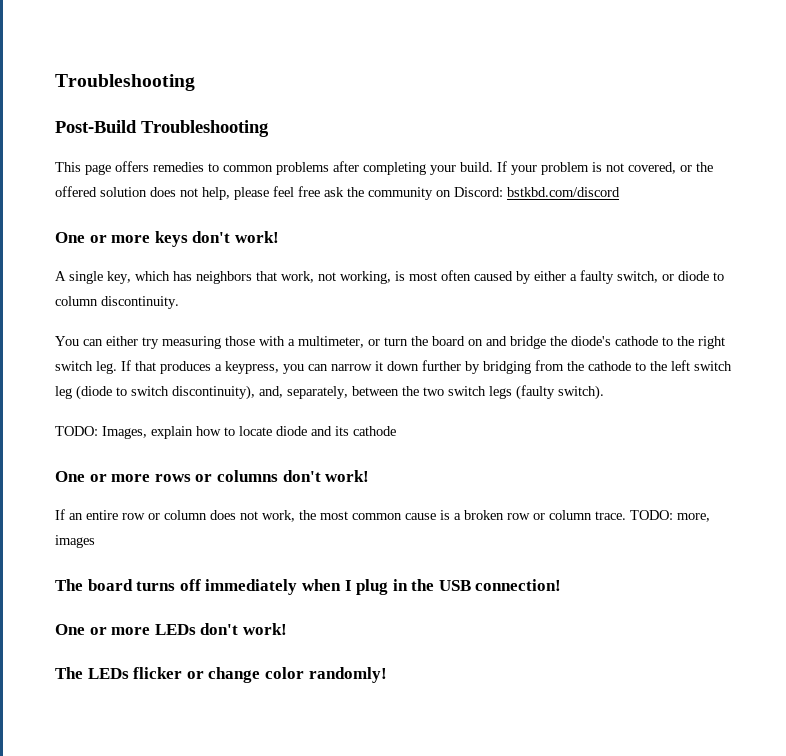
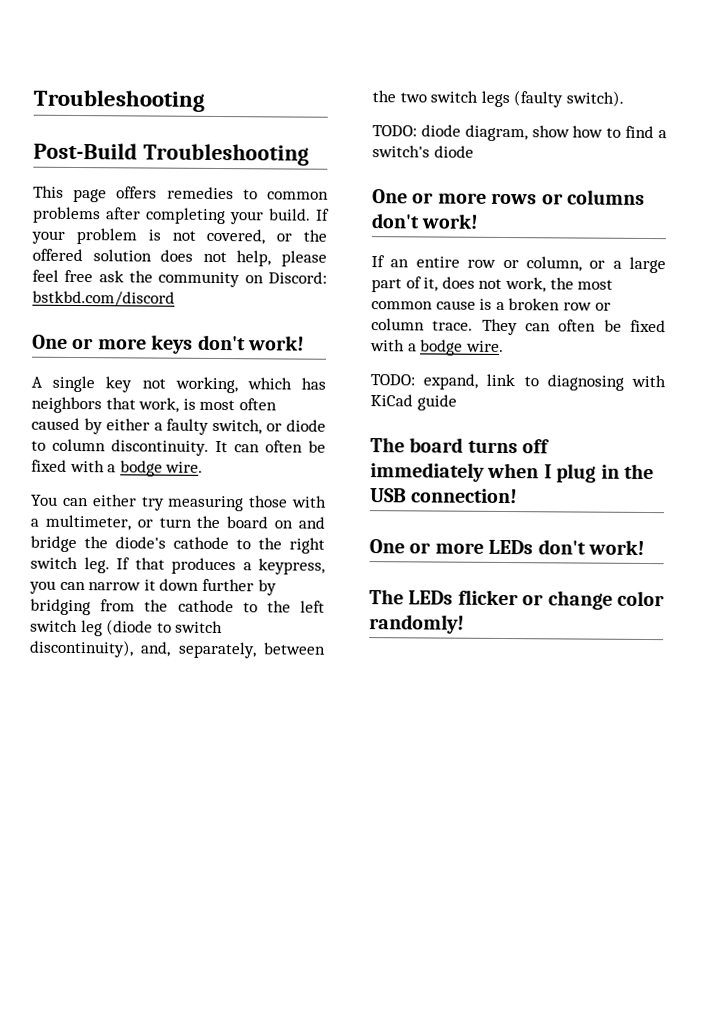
[107,271,131,284] key, -> [105,376,238,394] key not working,
[318,271,391,284] not working, -> (180, 405) none
(179, 302) none -> [215,440,326,453] [31,459,204,477] It can often be fixed with a bodge wire.
[102,426,396,439] Images, explain how to locate diode and its cathode -> [420,124,667,142] [372,145,474,158] diode diagram, show how to find a switch's diode
[164,510,207,520] column -> [525,256,666,274] [371,276,439,293] column, or a large part of it,
[630,510,710,522] [55,535,95,548] TODO: more, images -> [481,318,666,336] [370,339,504,356] [370,373,666,391] [370,394,457,411] They can often be fixed with a bodge wire. // TODO: expand, link to diagnosing with KiCad guide

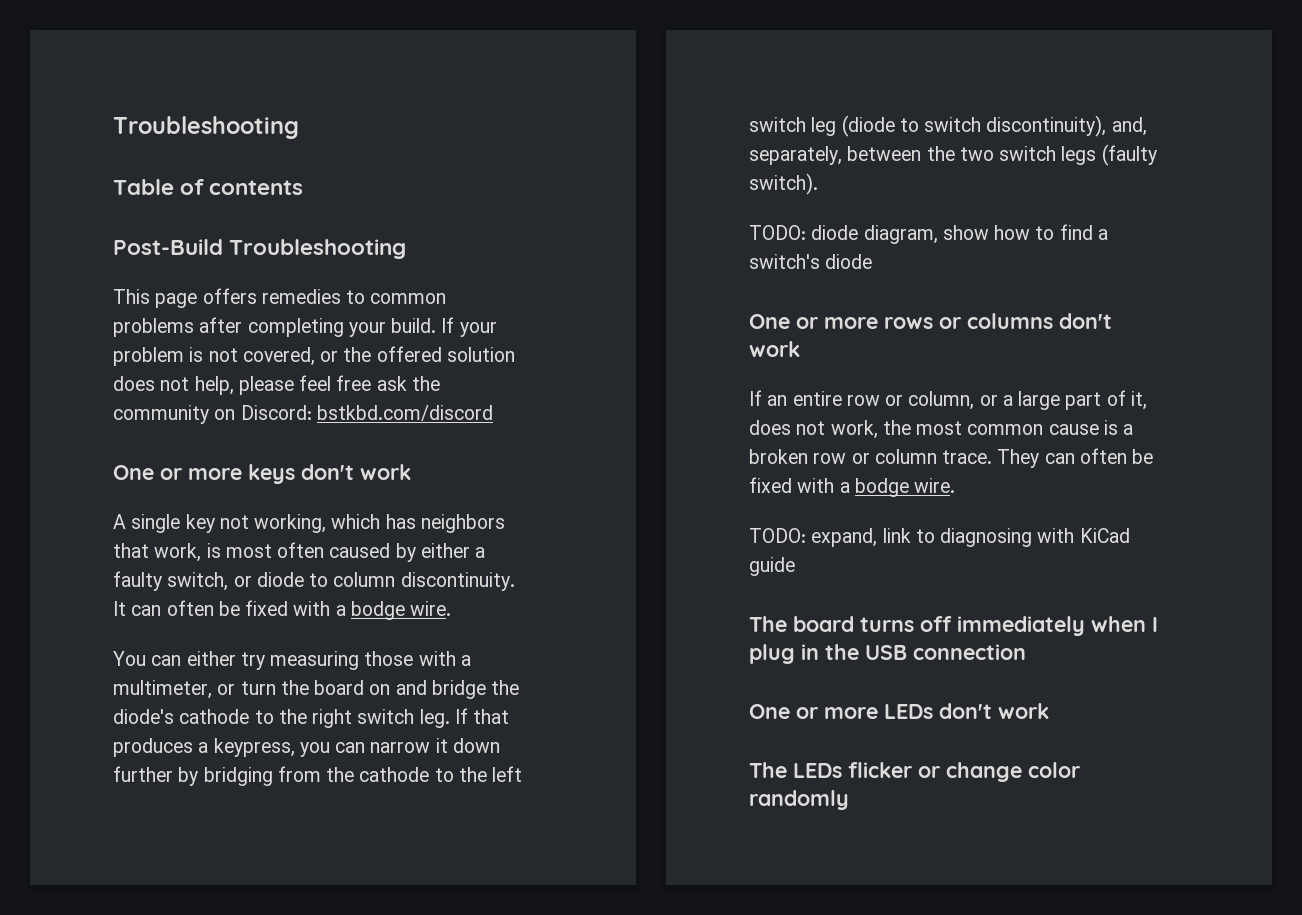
[33,89,205,112] Troubleshooting -> [113,116,299,139] [113,179,304,195] Troubleshooting // Table of contents
[248,335,305,351] work! -> [360,464,411,480] work
[421,213,480,229] work! -> [749,341,800,357] work
[411,488,519,504] connection! -> [913,644,1026,660] connection
[588,539,645,555] work! -> [998,703,1049,719] work
[369,614,465,634] randomly! -> [749,790,849,810] randomly

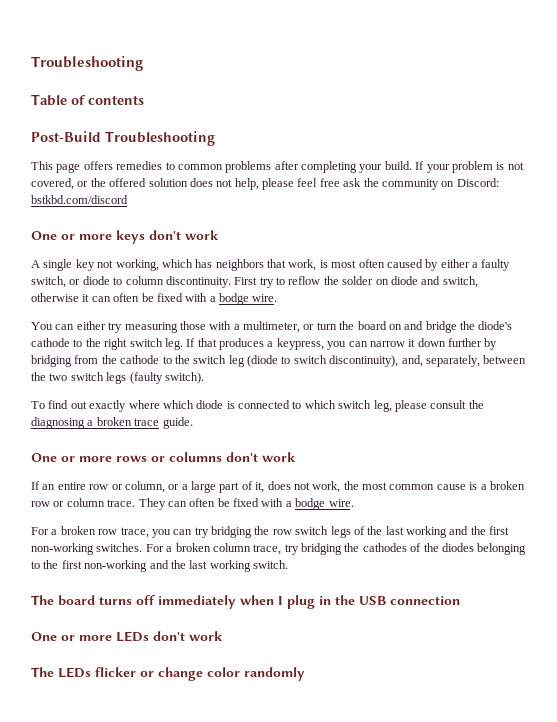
[113,601,126,616] It -> [234,276,478,288] [31,293,90,302] First try to reflow the solder on diode and switch, otherwise it
[492,766,523,782] left -> (190, 359) none
[749,224,1108,244] [749,254,873,269] TODO: diode diagram, show how to find a switch's diode -> [31,400,484,412] [31,417,193,429] To find out exactly where which diode is connected to which switch leg, please consult the diagnosing a broken trace guide.
[749,528,1130,547] [749,557,795,576] TODO: expand, link to diagnosing with KiCad guide -> [31,526,510,538] [31,543,527,555] [31,560,288,572] For a broken row trace, you can try bridging the row switch legs of the last working and the first non-working switches. For a broken column trace, try bridging the cathodes of the diodes belonging to the first non-working and the last working switch.

